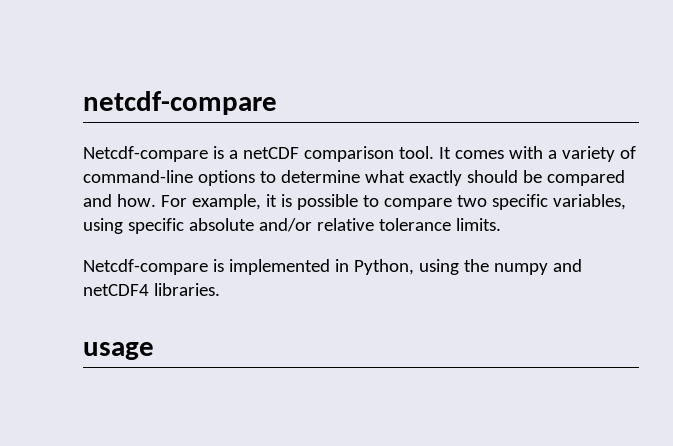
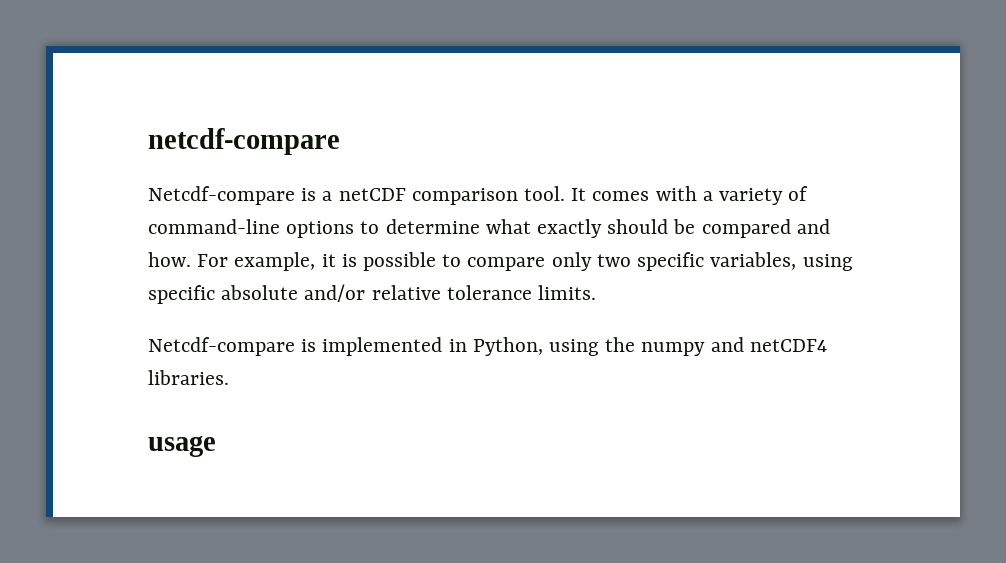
(452, 204) none -> [551,252,592,271] only

